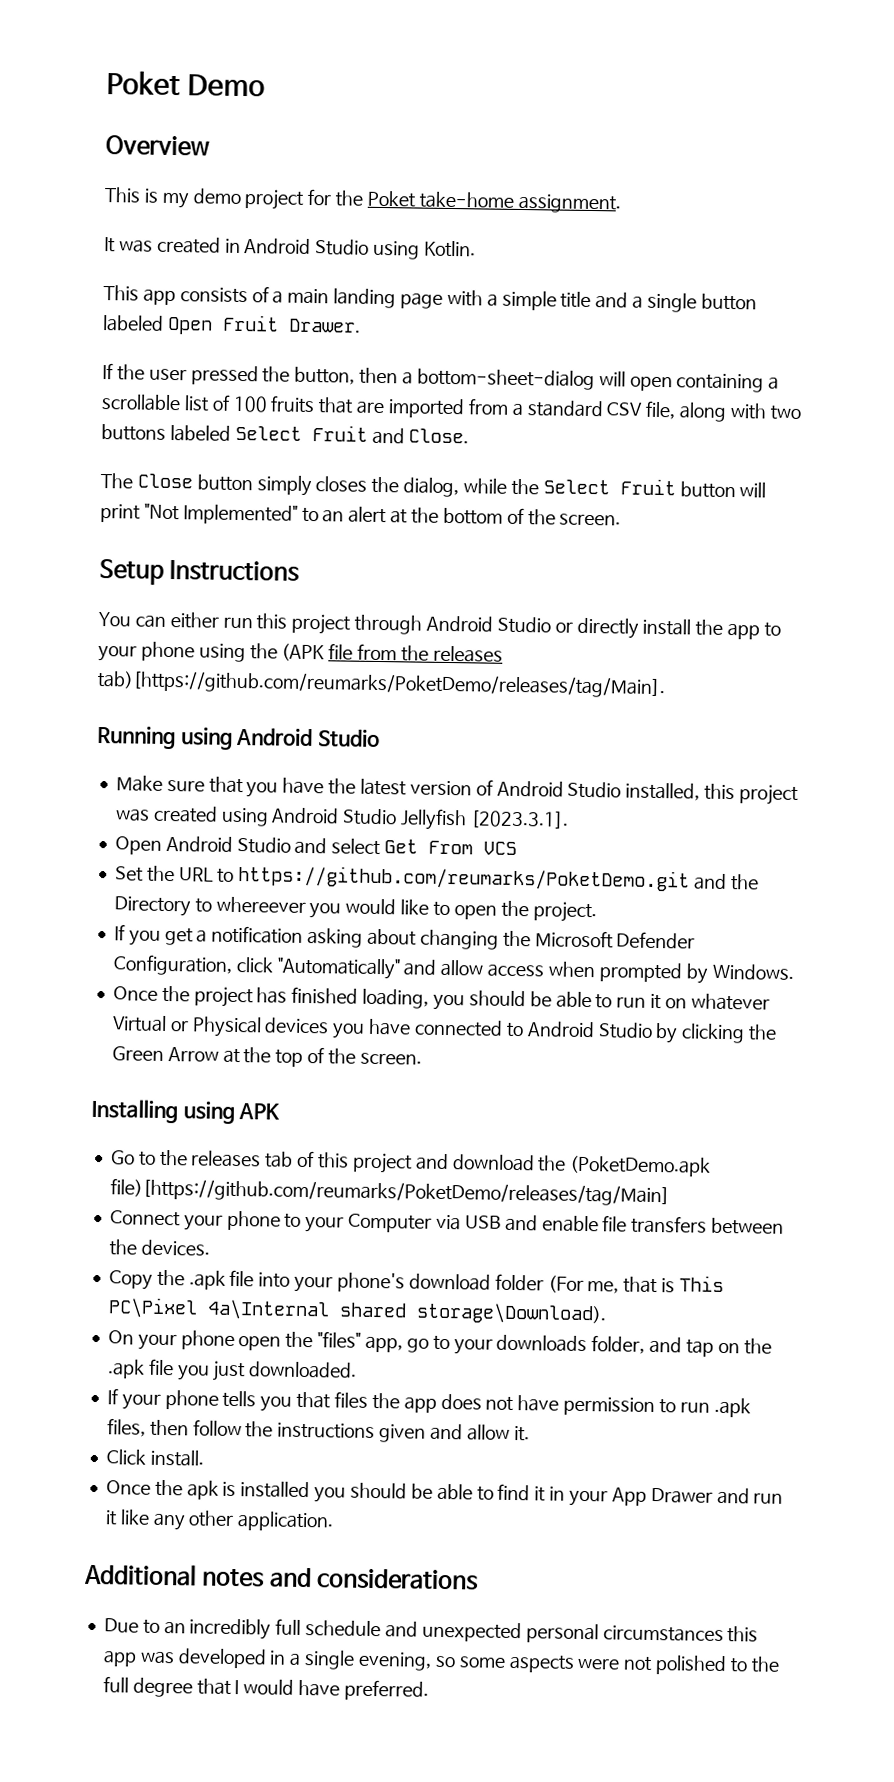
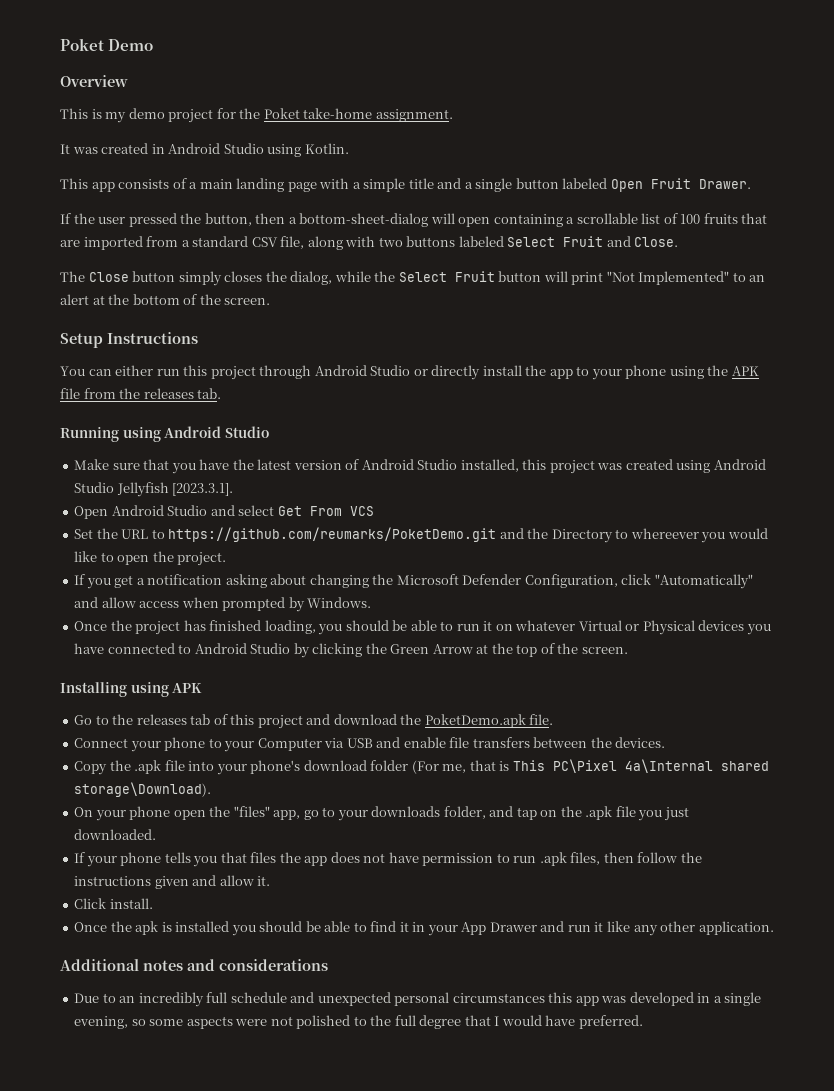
[281,643,326,662] (APK -> [731,366,759,376] APK
[97,669,666,699] tab)[https://github.com/reumarks/PoketDemo/releases/tag/Main]. -> [197,388,222,399] tab.
[569,1155,712,1177] [109,1178,670,1207] (PoketDemo.apk file)[https://github.com/reumarks/PoketDemo/releases/tag/Main] -> [424,714,554,728] PoketDemo.apk file.

